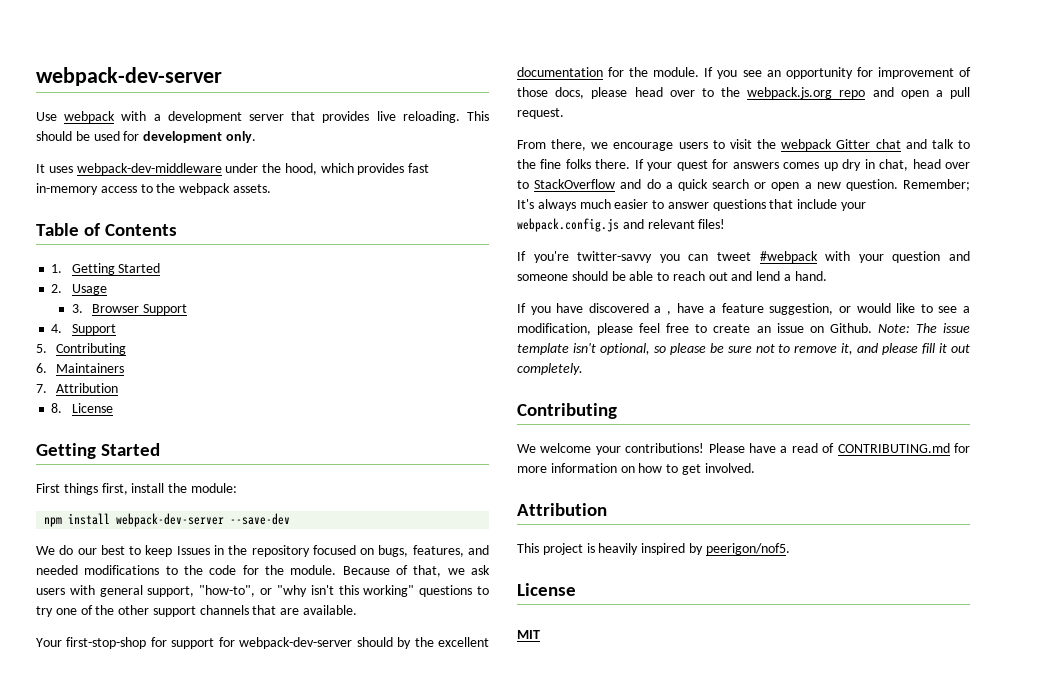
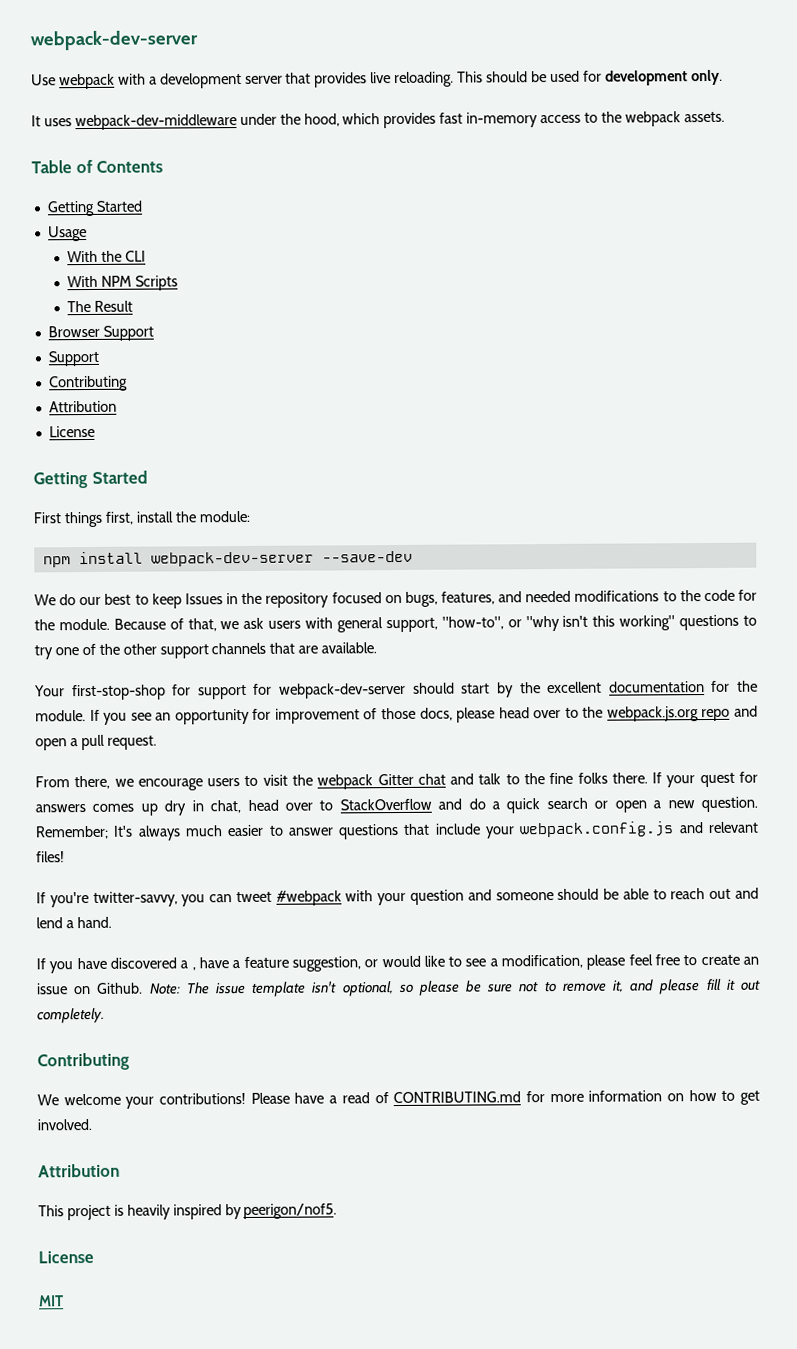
[51,263,161,275] [51,284,63,293] 1. Getting Started // 2. -> [46,200,143,217] Getting Started //
[71,304,83,313] 3. -> [67,250,147,263] [67,275,179,291] [67,300,134,313] With the CLI // With NPM Scripts // The Result //
[51,324,116,335] [36,343,127,355] [36,363,125,373] [36,383,119,393] [51,403,63,413] 4. Support // 5. Contributing // 6. Maintainers // 7. Attribution // 8. -> [47,350,100,367] [48,375,128,392] [48,400,117,413] Support // Contributing // Attribution //
(393, 642) none -> [461,683,491,694] start
[577,251,653,263] twitter-savvy -> [92,891,178,907] twitter-savvy,

